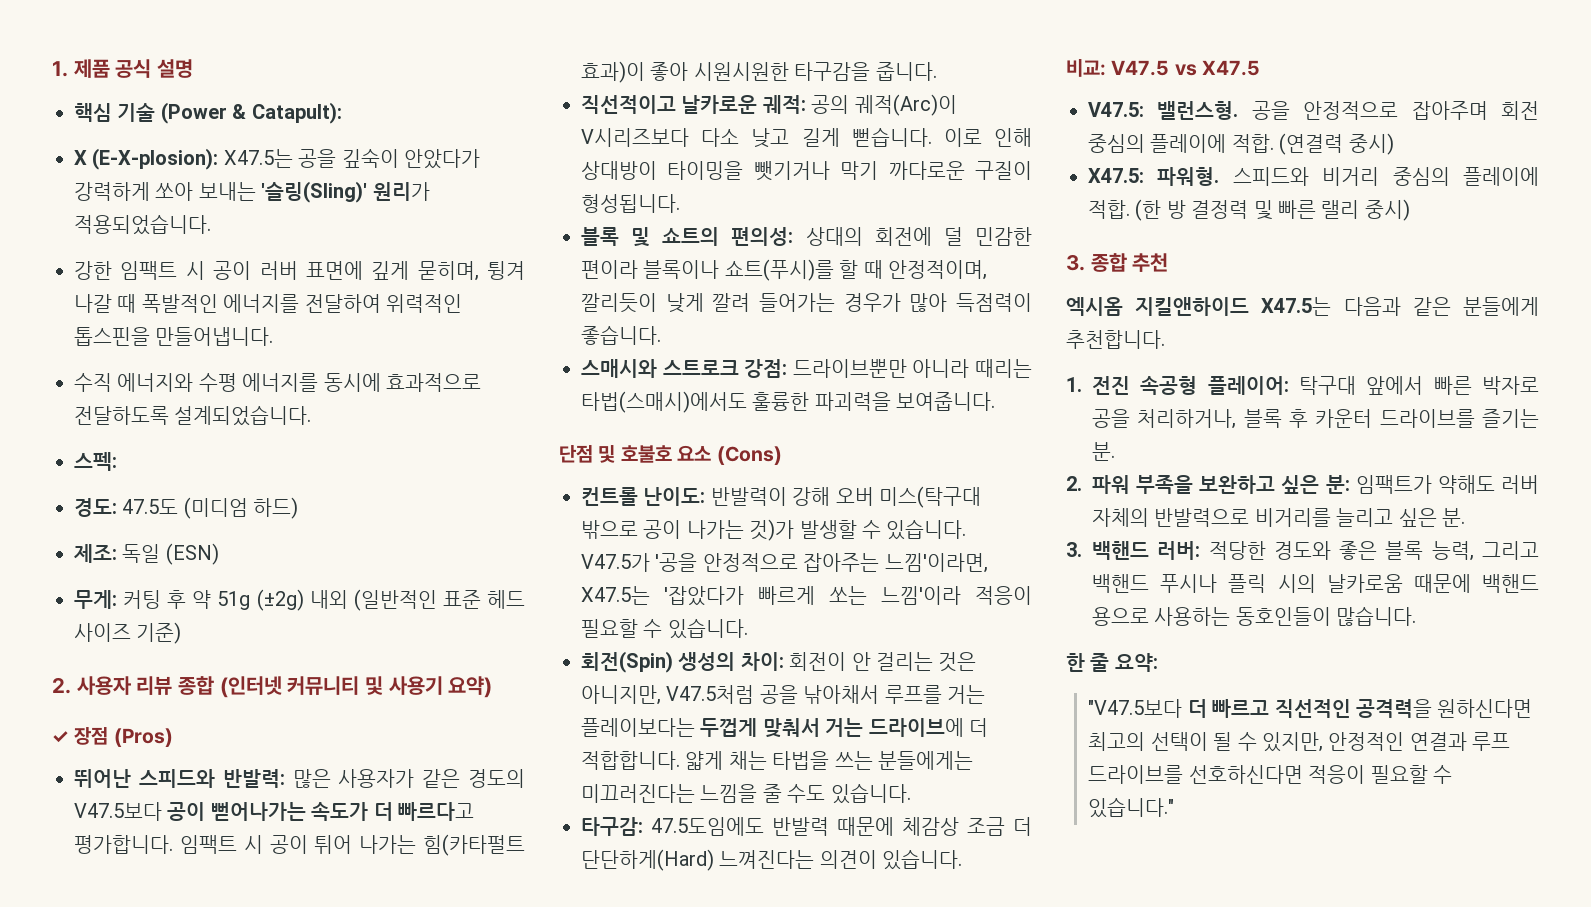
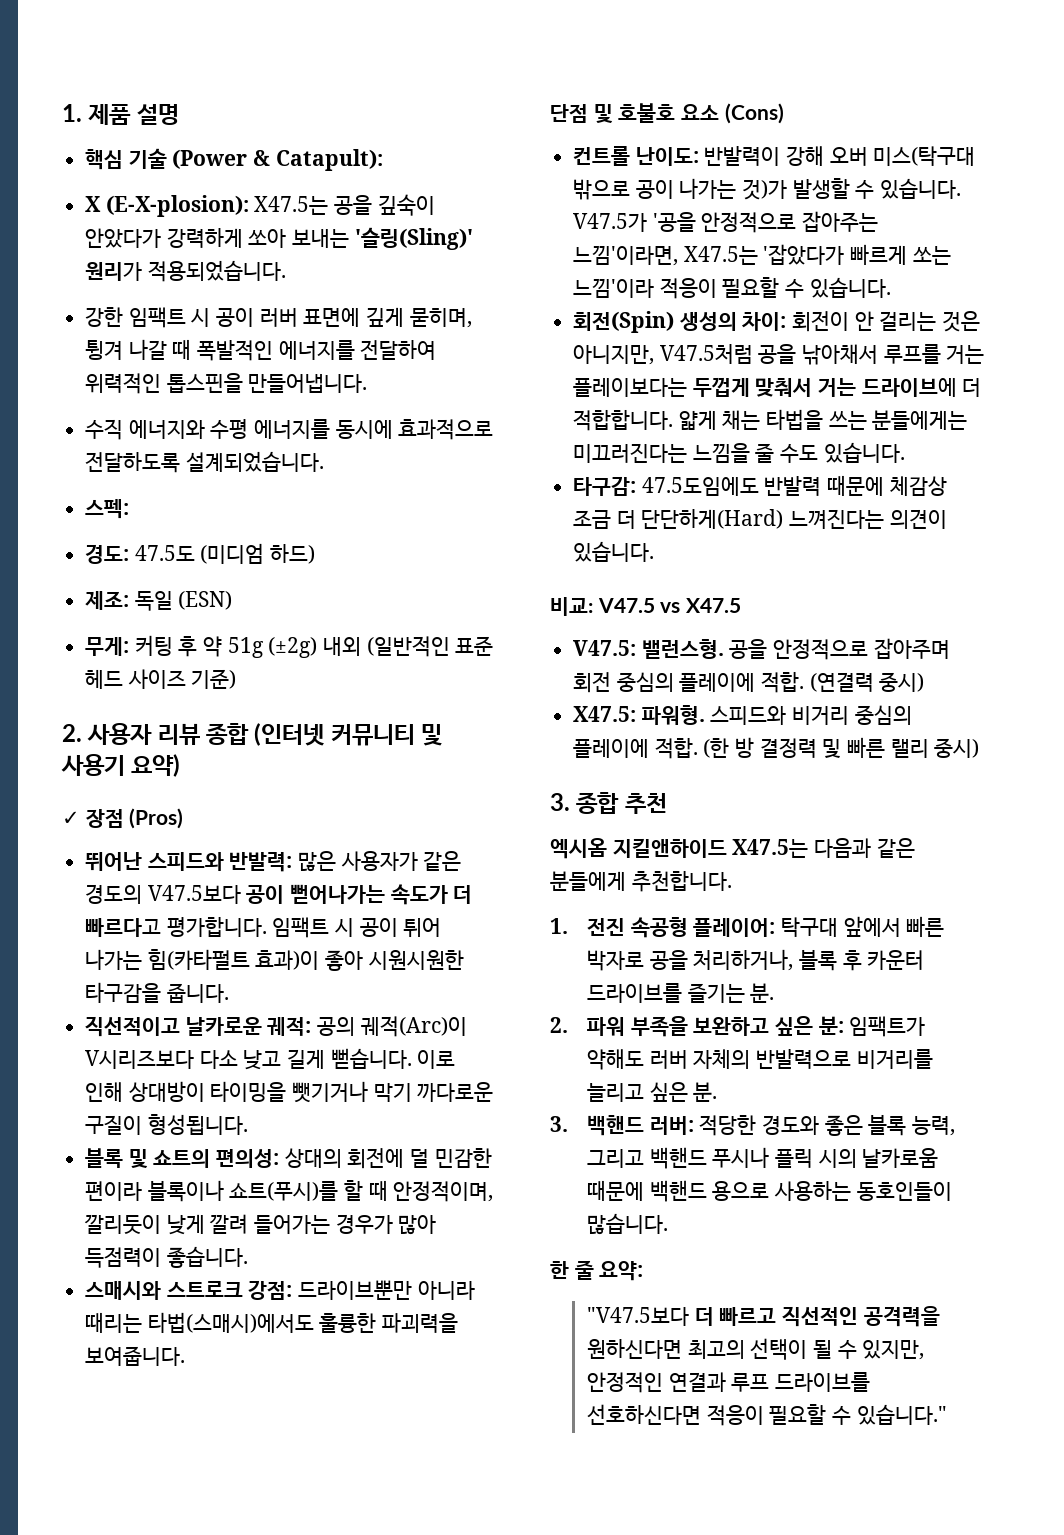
[115,59,152,78] 공식 -> (132, 114) none

